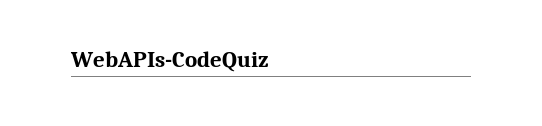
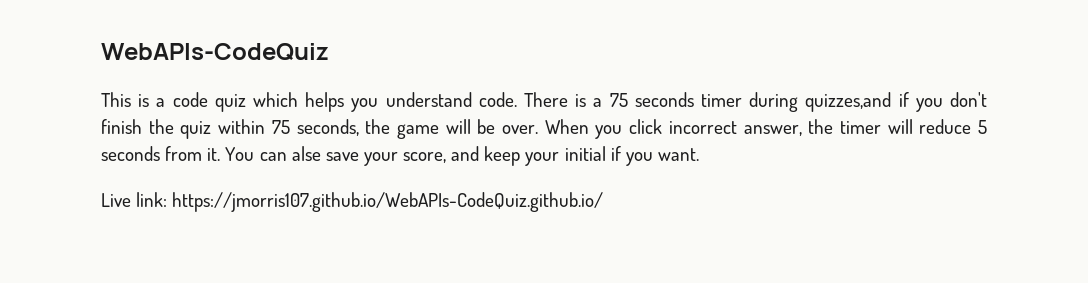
(269, 61) none -> [101,92,988,112] [101,119,987,139] [101,146,699,166] [101,192,604,212] // This is a code quiz which helps you understand code. There is a 75 seconds timer during quizzes,and if you don't finish the quiz within 75 seconds, the game will be over. When you click incorrect answer, the timer will reduce 5 seconds from it. You can alse save your score, and keep your initial if you want. // Live link: https://jmorris107.github.io/WebAPIs-CodeQuiz.github.io/

